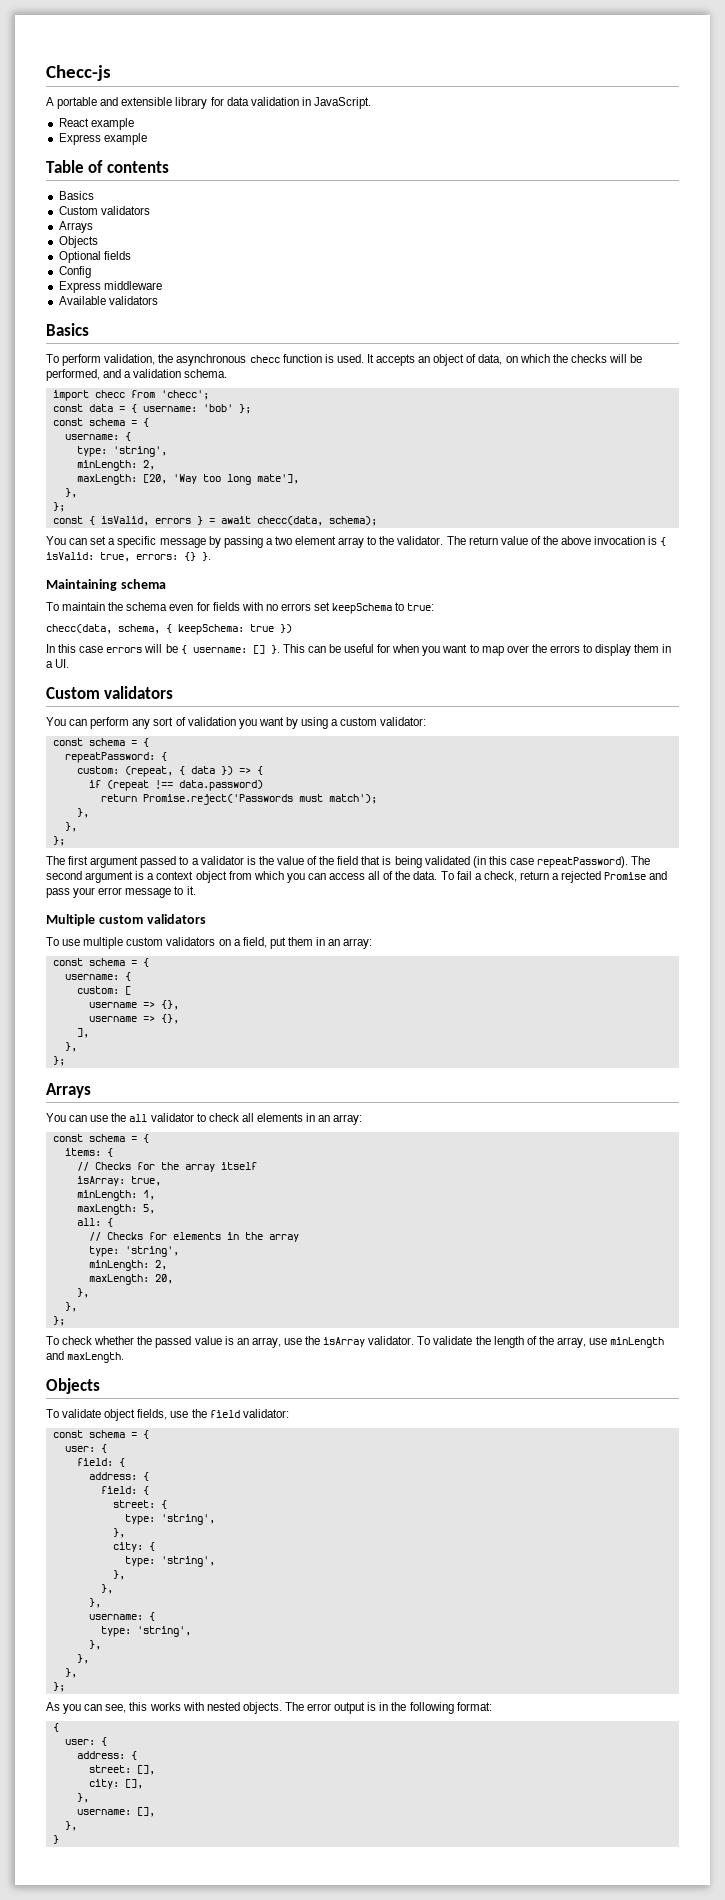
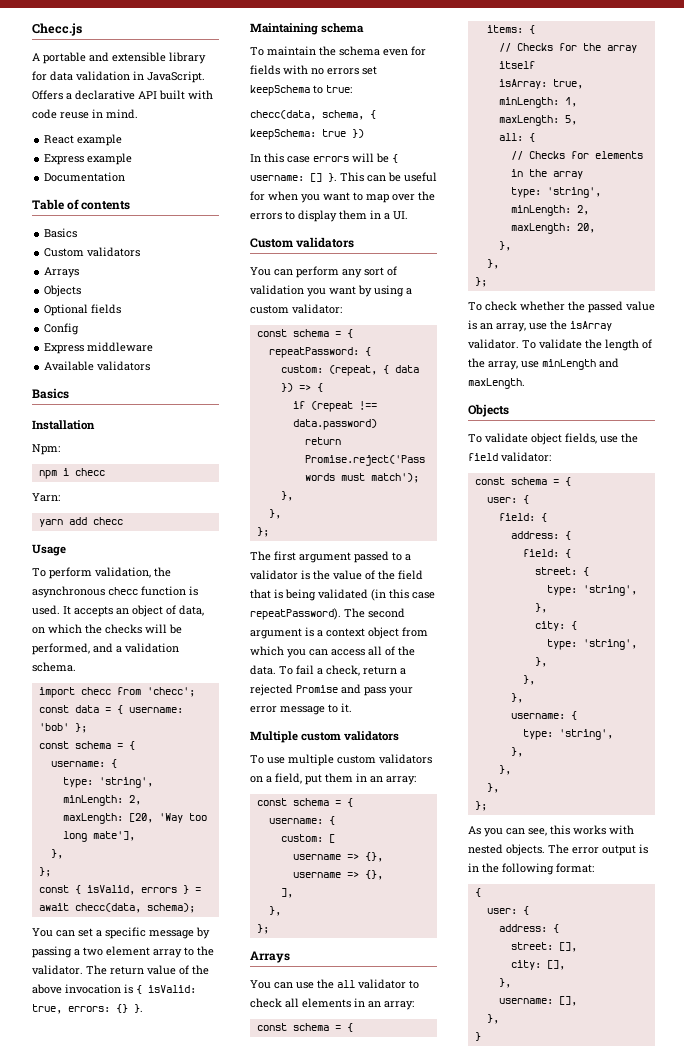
[46,65,111,81] Checc-js -> [32,23,82,36] Checc.js
(371, 103) none -> [32,90,213,100] [32,109,138,119] Offers a declarative API built with code reuse in mind.
(147, 139) none -> [44,172,126,182] // Documentation
(89, 329) none -> [32,420,95,430] [32,444,60,455] [38,468,105,479] [32,493,60,502] [38,517,123,527] [32,544,66,556] // Installation // Npm: // npm i checc // Yarn: // yarn add checc // Usage

